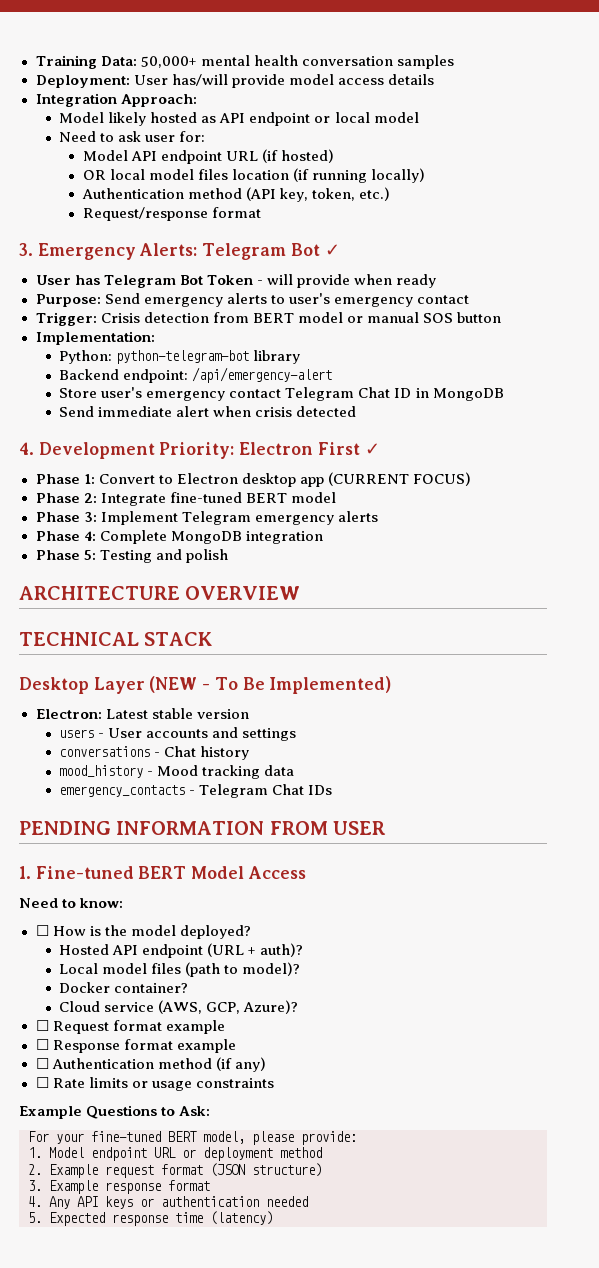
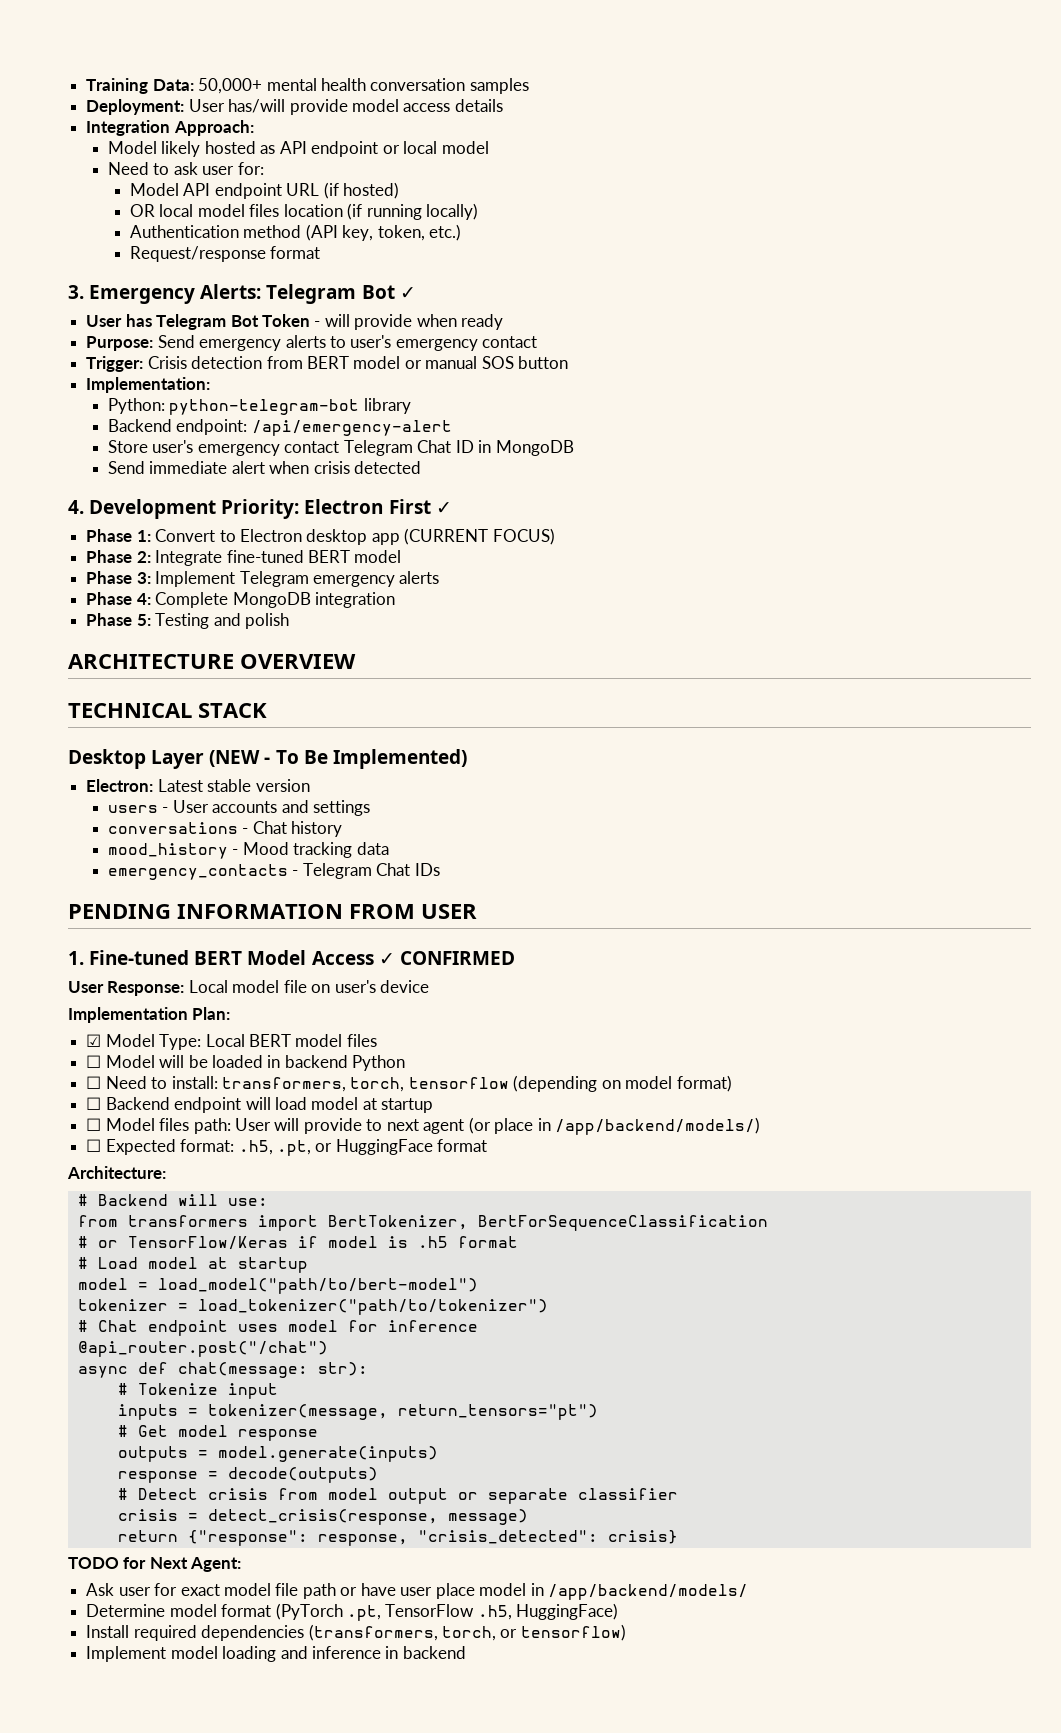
[19,898,124,908] [35,925,251,939] [59,943,304,958] [59,962,301,977] [59,982,189,993] [59,1000,299,1014] [35,1020,225,1034] [35,1039,236,1053] [35,1057,266,1072] [35,1077,274,1091] [19,1105,211,1119] [28,1131,357,1145] [28,1147,322,1161] [28,1163,322,1178] [28,1180,210,1194] [28,1196,308,1209] [28,1211,273,1226] // Need to know: // ☐ How is the model deployed? // Hosted API endpoint (URL + auth)? // Local model files (path to model)? // Docker container? // Cloud service (AWS, GCP, Azure)? // ☐ Request format example // ☐ Response format example // ☐ Authentication method (if any) // ☐ Rate limits or usage constraints // Example Questions to Ask: // For your fine-tuned BERT model, please provide: // 1. Model endpoint URL or deployment method // 2. Example request format (JSON structure) // 3. Example response format // 4. Any API keys or authentication needed // 5. Expected response time (latency) -> [378,951,515,965] [68,980,430,996] [68,1007,231,1023] [86,1034,377,1050] [86,1055,406,1071] [86,1075,732,1092] [86,1097,434,1113] [86,1117,761,1135] [86,1139,488,1156] [67,1166,166,1179] [77,1194,268,1206] [77,1215,768,1231] [77,1236,518,1250] [77,1257,308,1273] [77,1278,478,1294] [77,1299,548,1315] [77,1320,478,1336] [77,1341,328,1357] [77,1362,368,1378] [117,1383,278,1399] [117,1404,598,1420] [117,1425,318,1441] [117,1446,438,1462] [117,1467,378,1483] [117,1488,678,1504] [117,1509,528,1525] [117,1530,678,1546] [68,1557,242,1572] [86,1583,749,1600] [86,1603,619,1621] [86,1624,626,1641] [86,1646,466,1662] ✓ CONFIRMED // User Response: Local model file on user's device // Implementation Plan: // ☑ Model Type: Local BERT model files // ☐ Model will be loaded in backend Python // ☐ Need to install: transformers, torch, tensorflow (depending on model format) // ☐ Backend endpoint will load model at startup // ☐ Model files path: User will provide to next agent (or place in /app/backend/models/) // ☐ Expected format: .h5, .pt, or HuggingFace format // Architecture: // # Backend will use: // from transformers import BertTokenizer, BertForSequenceClassification // # or TensorFlow/Keras if model is .h5 format // # Load model at startup // model = load_model("path/to/bert-model") // tokenizer = load_tokenizer("path/to/tokenizer") // # Chat endpoint uses model for inference // @api_router.post("/chat") // async def chat(message: str): // # Tokenize input // inputs = tokenizer(message, return_tensors="pt") // # Get model response // outputs = model.generate(inputs) // response = decode(outputs) // # Detect crisis from model output or separate classifier // crisis = detect_crisis(response, message) // return {"response": response, "crisis_detected": crisis} // TODO for Next Agent: // Ask user for exact model file path or have user place model in /app/backend/models/ // Determine model format (PyTorch .pt, TensorFlow .h5, HuggingFace) // Install required dependencies (transformers, torch, or tensorflow) // Implement model loading and inference in backend

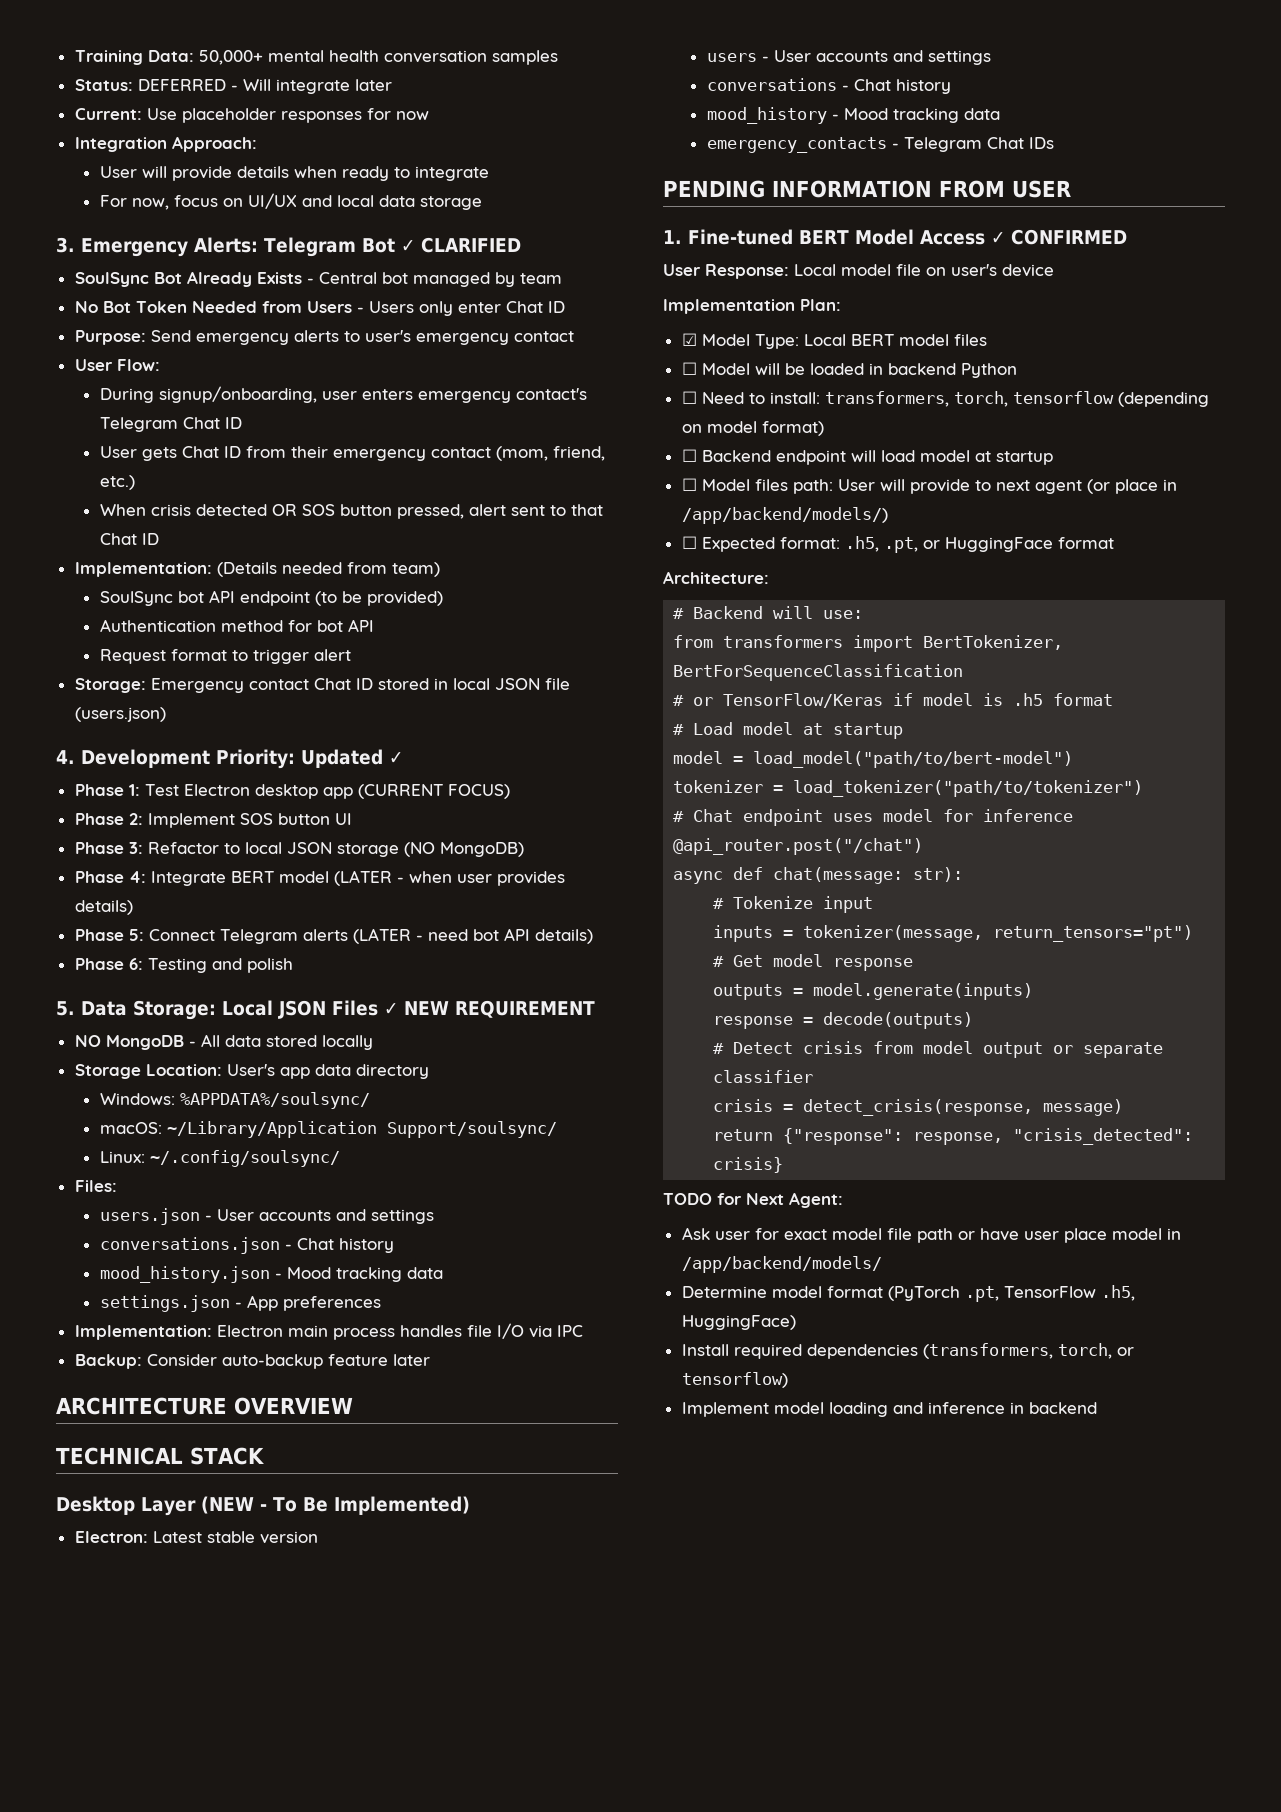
[86,99,503,115] [86,120,254,136] [108,141,489,157] [108,162,264,175] [129,182,400,199] [129,203,479,220] [129,224,462,241] [129,246,321,262] Deployment: User has/will provide model access details // Integration Approach: // Model likely hosted as API endpoint or local model // Need to ask user for: // Model API endpoint URL (if hosted) // OR local model files location (if running locally) // Authentication method (API key, token, etc.) // Request/response format -> [74,79,392,94] [74,108,429,123] [74,136,257,152] [99,166,489,181] [99,193,482,210] Status: DEFERRED - Will integrate later // Current: Use placeholder responses for now // Integration Approach: // User will provide details when ready to integrate // For now, focus on UI/UX and local data storage
[86,314,504,330] // User has Telegram Bot Token - will provide when ready -> [420,237,521,253] [74,271,562,287] [74,301,565,316] CLARIFIED // SoulSync Bot Already Exists - Central bot managed by team // No Bot Token Needed from Users - Users only enter Chat ID
[86,356,569,372] [86,377,211,393] [108,398,411,415] [108,419,452,436] [108,440,574,456] [108,461,422,474] Trigger: Crisis detection from BERT model or manual SOS button // Implementation: // Python: python-telegram-bot library // Backend endpoint: /api/emergency-alert // Store user's emergency contact Telegram Chat ID in MongoDB // Send immediate alert when crisis detected -> [74,359,160,371] [99,386,587,403] [99,417,242,432] [99,446,605,461] [99,475,135,490] [99,504,603,519] [99,533,159,545] [74,562,440,577] [99,590,443,606] [99,619,374,632] [99,649,351,664] [74,678,570,693] [74,707,166,722] User Flow: // During signup/onboarding, user enters emergency contact's Telegram Chat ID // User gets Chat ID from their emergency contact (mom, friend, etc.) // When crisis detected OR SOS button pressed, alert sent to that Chat ID // Implementation: (Details needed from team) // SoulSync bot API endpoint (to be provided) // Authentication method for bot API // Request format to trigger alert // Storage: Emergency contact Chat ID stored in local JSON file (users.json)
[304,499,431,514] Electron First -> [301,749,383,768] Updated
[155,529,236,542] Convert to -> [144,784,179,796] Test
[155,550,402,566] [86,571,440,587] [86,592,395,608] [86,613,289,629] Integrate fine-tuned BERT model // Phase 3: Implement Telegram emergency alerts // Phase 4: Complete MongoDB integration // Phase 5: Testing and polish -> [147,813,352,828] [74,842,524,857] [74,870,565,886] [74,900,133,915] [74,928,593,944] [74,958,293,973] [56,1000,595,1020] [74,1034,373,1050] [74,1064,429,1079] [99,1092,370,1109] [99,1121,557,1138] [99,1150,340,1167] [74,1180,117,1192] [99,1208,434,1225] [99,1237,394,1254] [99,1266,443,1283] [99,1295,381,1312] [74,1323,583,1340] [74,1354,430,1369] Implement SOS button UI // Phase 3: Refactor to local JSON storage (NO MongoDB) // Phase 4: Integrate BERT model (LATER - when user provides details) // Phase 5: Connect Telegram alerts (LATER - need bot API details) // Phase 6: Testing and polish // 5. Data Storage: Local JSON Files ✓ NEW REQUIREMENT // NO MongoDB - All data stored locally // Storage Location: User's app data directory // Windows: %APPDATA%/soulsync/ // macOS: ~/Library/Application Support/soulsync/ // Linux: ~/.config/soulsync/ // Files: // users.json - User accounts and settings // conversations.json - Chat history // mood_history.json - Mood tracking data // settings.json - App preferences // Implementation: Electron main process handles file I/O via IPC // Backup: Consider auto-backup feature later

